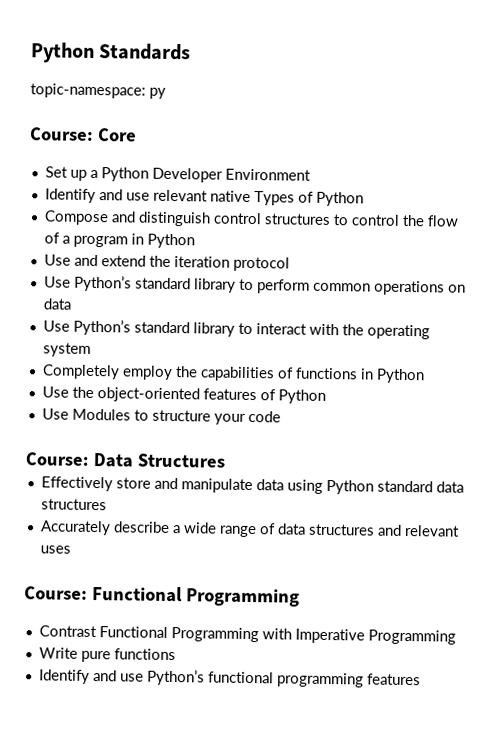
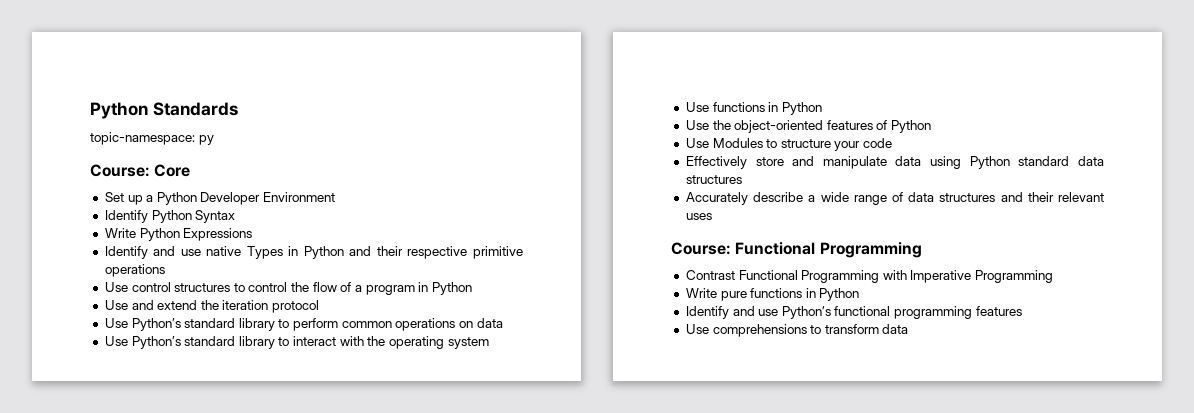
[44,188,208,204] // Identify and use relevant -> [104,210,236,223] [104,228,253,241] [104,246,201,259] // Identify Python Syntax // Write Python Expressions // Identify and use
[297,191,364,207] [43,210,211,227] of Python // Compose and distinguish -> [288,246,523,259] [104,264,165,277] [104,282,128,292] in Python and their respective primitive operations // Use
[41,364,294,382] Completely employ the capabilities of -> [685,102,709,112] Use
[25,452,225,468] // Course: Data Structures -> (893, 143) none
(402, 530) none -> [1027,192,1054,202] their
(176, 654) none -> [805,288,860,301] in Python
(421, 679) none -> [685,324,909,337] // Use comprehensions to transform data

